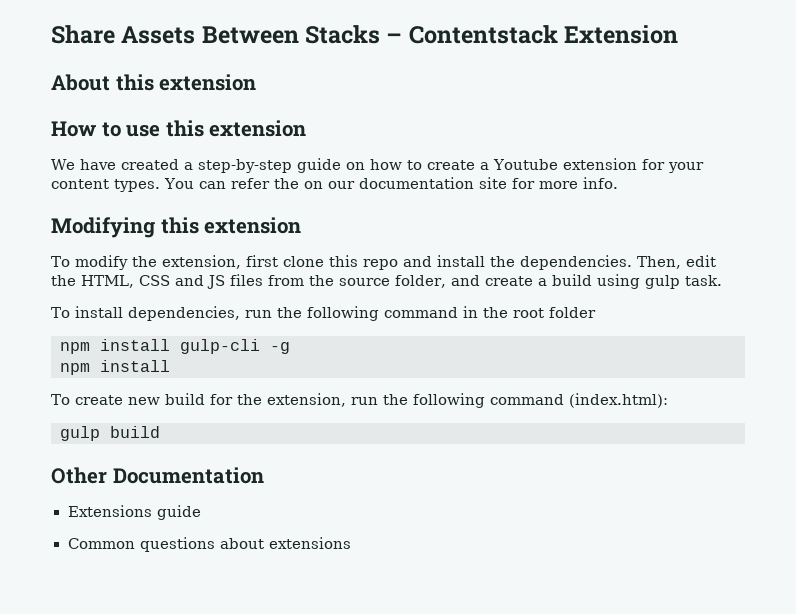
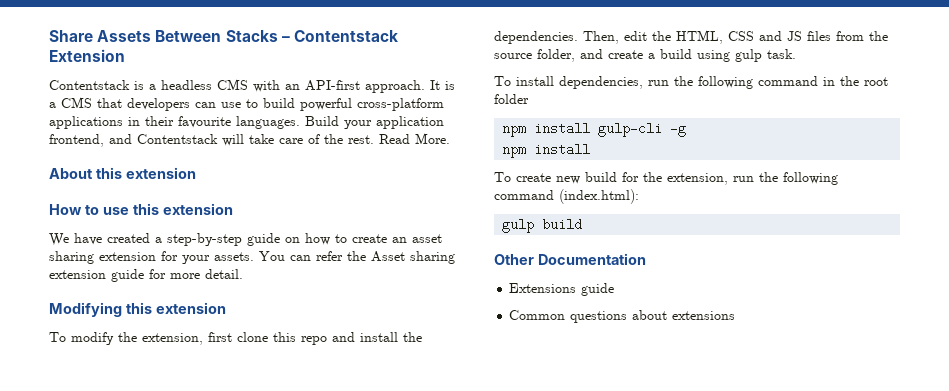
(679, 34) none -> [49,79,455,93] [49,97,444,111] [49,116,444,129] [49,133,450,147] // Contentstack is a headless CMS with an API-first approach. It is a CMS that developers can use to build powerful cross-platform applications in their favourite languages. Build your application frontend, and Contentstack will take care of the rest. Read More.
[479,159,558,170] a Youtube -> [392,234,442,243] [49,251,94,264] an asset sharing
[51,179,160,192] content types. -> [214,252,254,261] assets.
[303,177,507,189] on our documentation site -> [371,251,455,264] [49,269,144,282] Asset sharing extension guide
[582,177,618,189] info. -> [205,269,243,279] detail.

